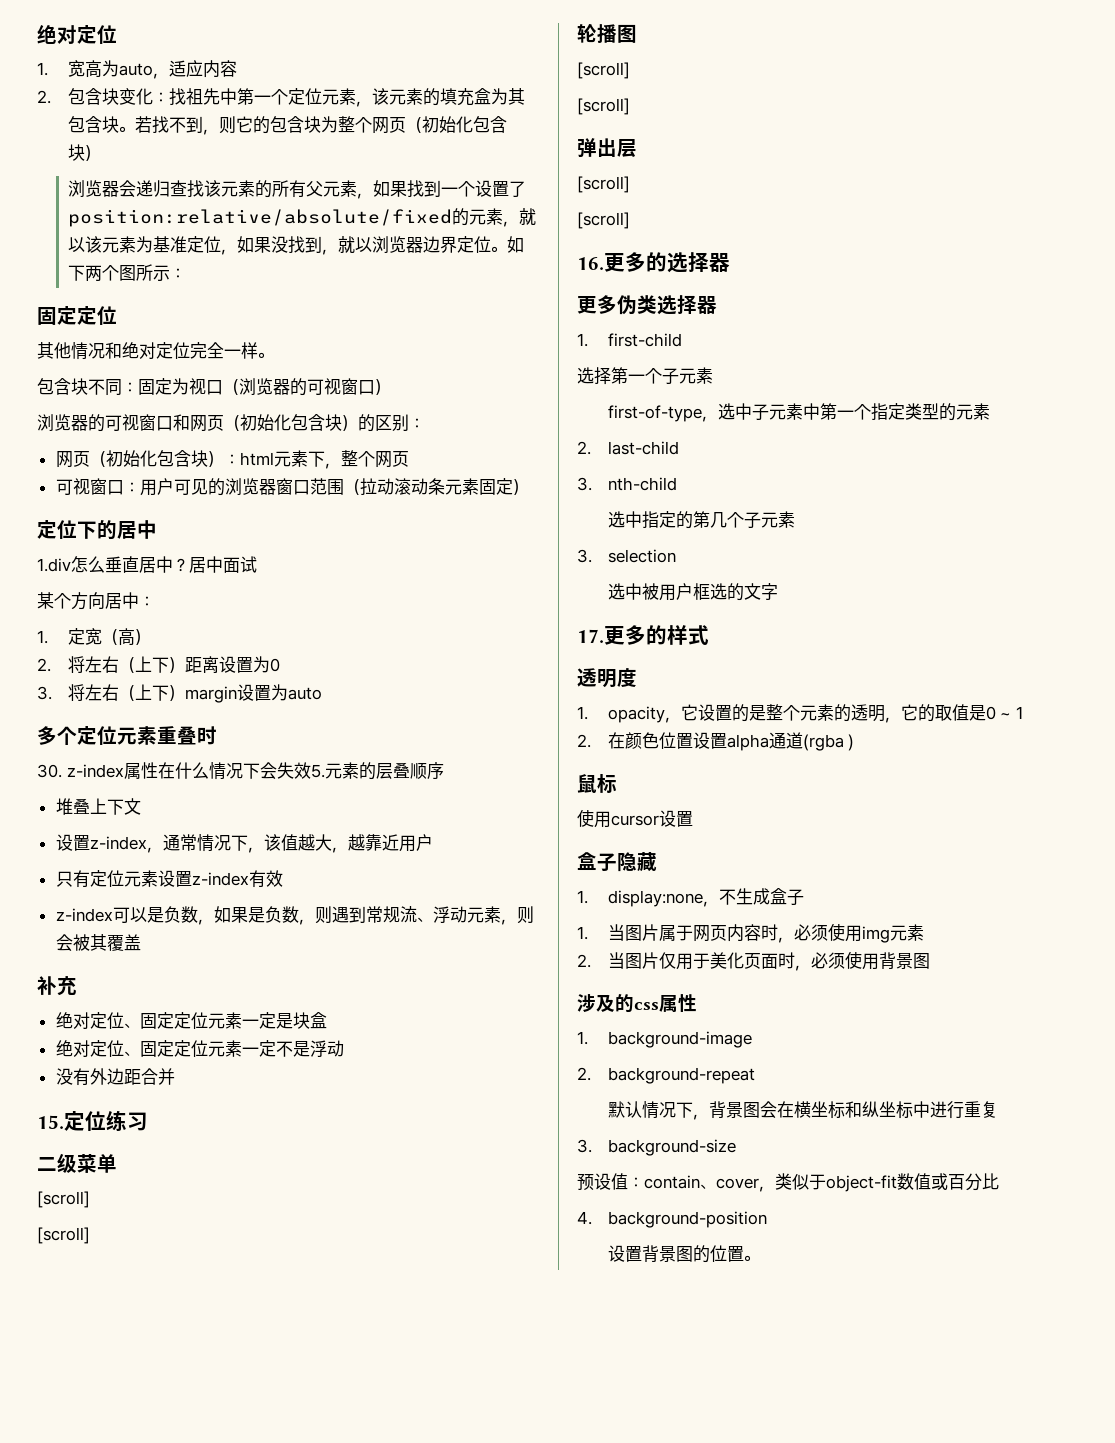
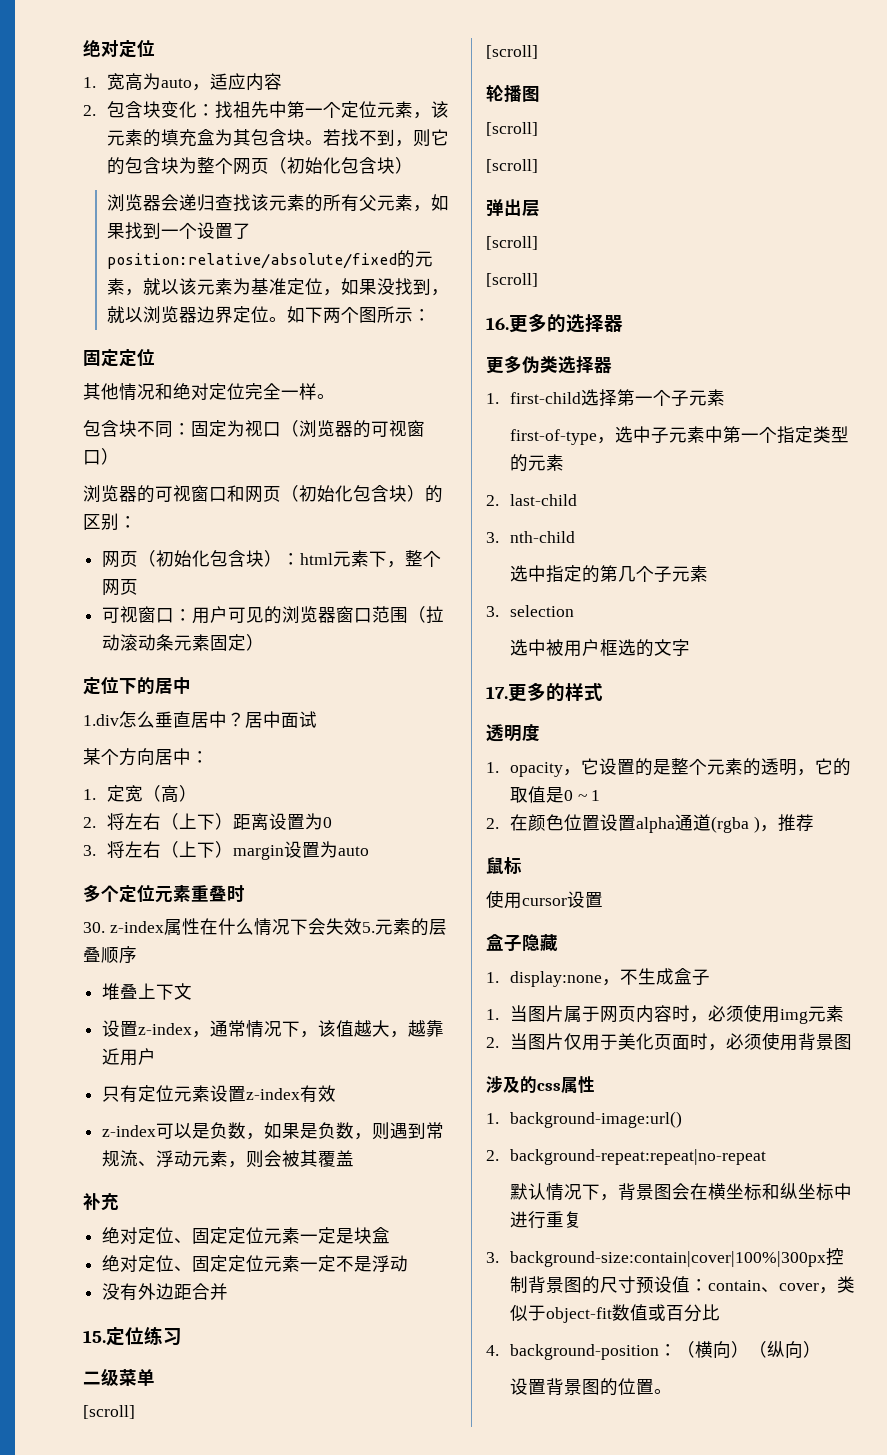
(682, 340) // -> (581, 398) none
(855, 742) none -> [759,814,814,832] ，推荐
[607,1031,752,1048] [577,1067,755,1084] background-image // 2. background-repeat -> [509,1111,682,1128] [486,1149,766,1165] background-image:url() // 2. background-repeat:repeat|no-repeat
[607,1139,736,1156] background-size // -> [509,1248,844,1267] [509,1276,636,1294] background-size:contain|cover|100%|300px控制背景图的尺寸
(767, 1219) none -> [658,1341,821,1358] ：（横向）（纵向）

